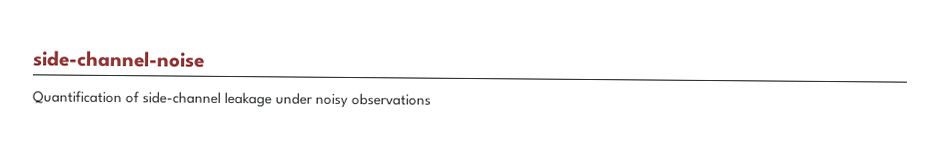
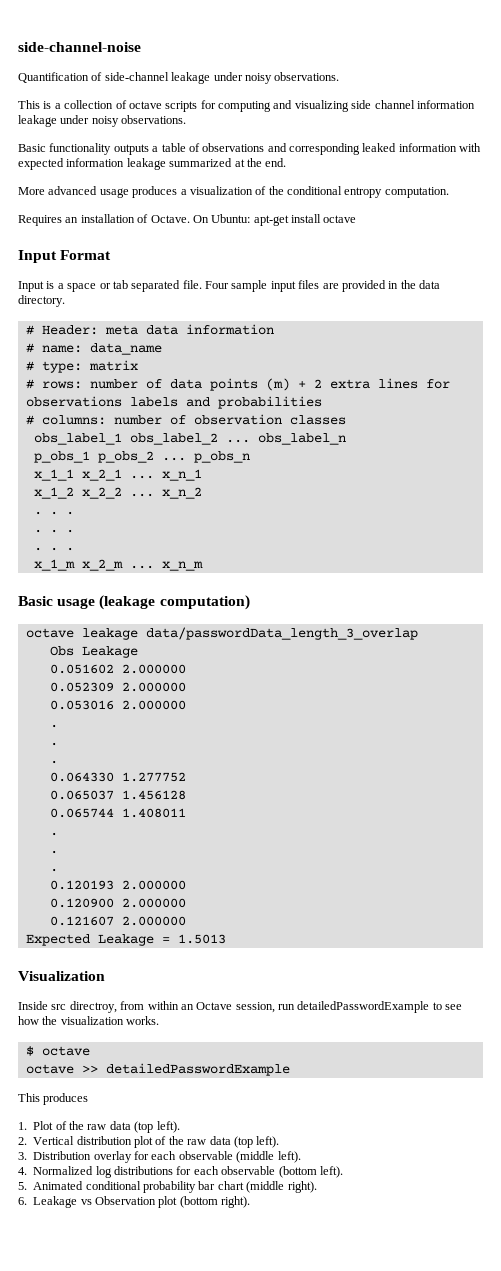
[351,93,432,106] observations -> [274,72,340,81] [18,100,475,112] [18,115,187,127] [18,143,482,155] [18,158,287,170] [18,186,449,198] [18,214,357,226] [18,250,112,263] [18,280,440,292] [18,295,65,307] [25,324,274,335] [25,343,162,355] [25,360,138,373] [25,378,450,391] [25,396,322,409] [25,414,346,425] [33,433,346,445] [33,451,250,463] [33,469,202,481] [33,487,202,499] [33,511,74,515] [33,529,74,533] [33,547,74,551] [33,559,203,571] [18,595,250,610] [25,627,418,640] [49,646,138,658] [49,664,186,674] [49,682,186,692] [49,700,186,710] [49,724,58,728] [49,742,58,746] [49,760,58,764] [49,772,186,782] [49,790,186,800] [49,808,186,818] [49,832,58,836] [49,850,58,854] [49,868,58,872] [49,880,186,890] [49,898,186,908] [49,916,186,926] [25,934,226,946] [18,971,105,981] [18,1001,463,1013] [18,1016,160,1025] [25,1046,90,1056] [25,1063,290,1076] [18,1093,89,1105] [18,1121,180,1133] [18,1136,280,1148] [18,1151,301,1163] [18,1166,343,1178] [18,1181,317,1193] [18,1196,251,1208] observations. // This is a collection of octave scripts for computing and visualizing side channel information leakage under noisy observations. // Basic functionality outputs a table of observations and corresponding leaked information with expected information leakage summarized at the end. // More advanced usage produces a visualization of the conditional entropy computation. // Requires an installation of Octave. On Ubuntu: apt-get install octave // Input Format // Input is a space or tab separated file. Four sample input files are provided in the data directory. // # Header: meta data information // # name: data_name // # type: matrix // # rows: number of data points (m) + 2 extra lines for observations labels and probabilities // # columns: number of observation classes // obs_label_1 obs_label_2 ... obs_label_n // p_obs_1 p_obs_2 ... p_obs_n // x_1_1 x_2_1 ... x_n_1 // x_1_2 x_2_2 ... x_n_2 // . . . // . . . // . . . // x_1_m x_2_m ... x_n_m // Basic usage (leakage computation) // octave leakage data/passwordData_length_3_overlap // Obs Leakage // 0.051602 2.000000 // 0.052309 2.000000 // 0.053016 2.000000 // . // . // . // 0.064330 1.277752 // 0.065037 1.456128 // 0.065744 1.408011 // . // . // . // 0.120193 2.000000 // 0.120900 2.000000 // 0.121607 2.000000 // Expected Leakage = 1.5013 // Visualization // Inside src directroy, from within an Octave session, run detailedPasswordExample to see how the visualization works. // $ octave // octave >> detailedPasswordExample // This produces // 1. Plot of the raw data (top left). // 2. Vertical distribution plot of the raw data (top left). // 3. Distribution overlay for each observable (middle left). // 4. Normalized log distributions for each observable (bottom left). // 5. Animated conditional probability bar chart (middle right). // 6. Leakage vs Observation plot (bottom right).

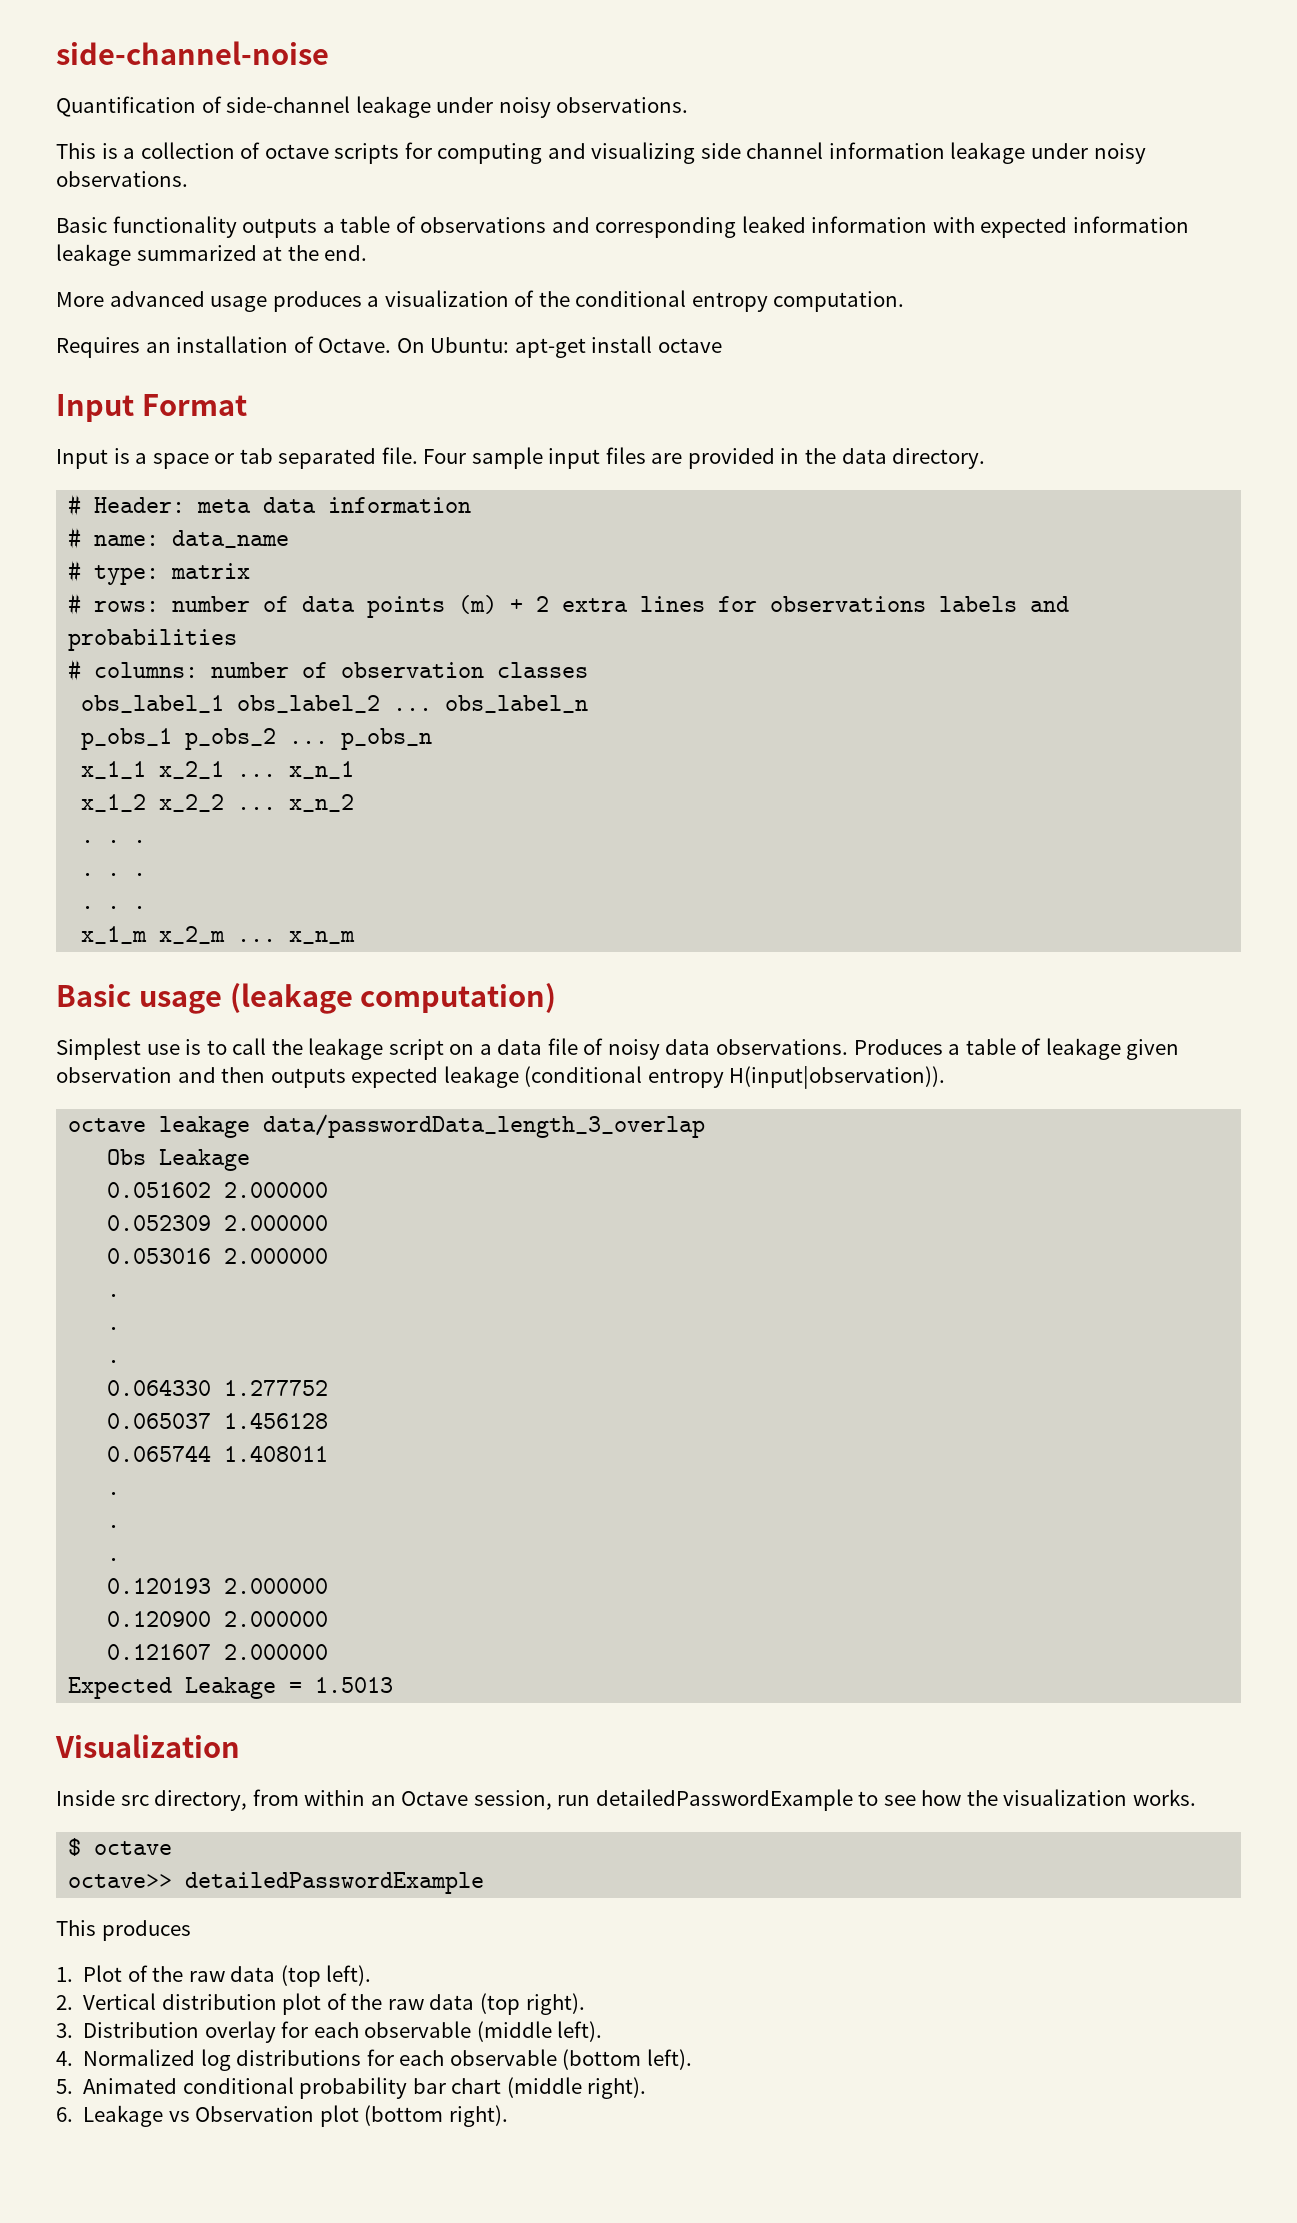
(250, 602) none -> [56,1038,1180,1060] [56,1066,946,1089] // Simplest use is to call the leakage script on a data file of noisy data observations. Produces a table of leakage given observation and then outputs expected leakage (conditional entropy H(input|observation)).
[69,1001,117,1013] directroy, -> [154,1790,248,1811] directory,
[25,1064,98,1074] octave >> -> [68,1874,173,1888] octave>>
[256,1136,280,1148] left). -> [525,1993,585,2015] right).

